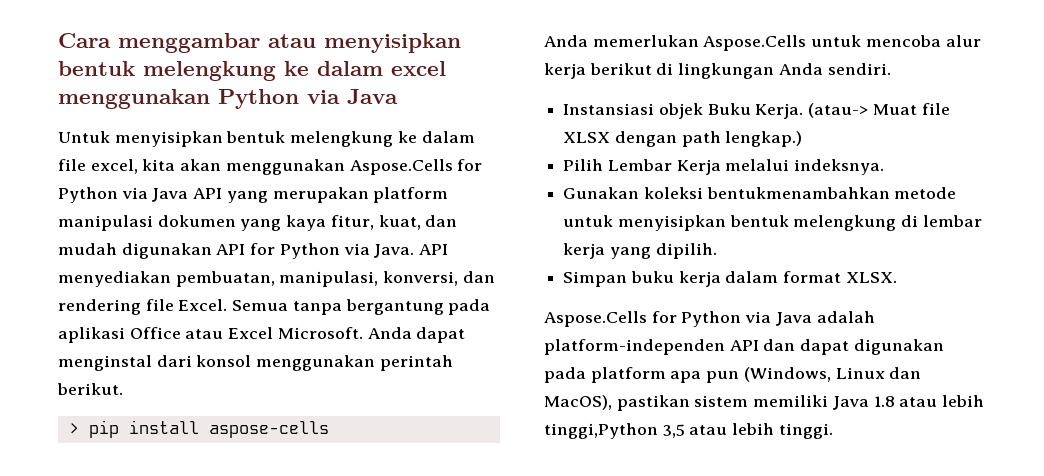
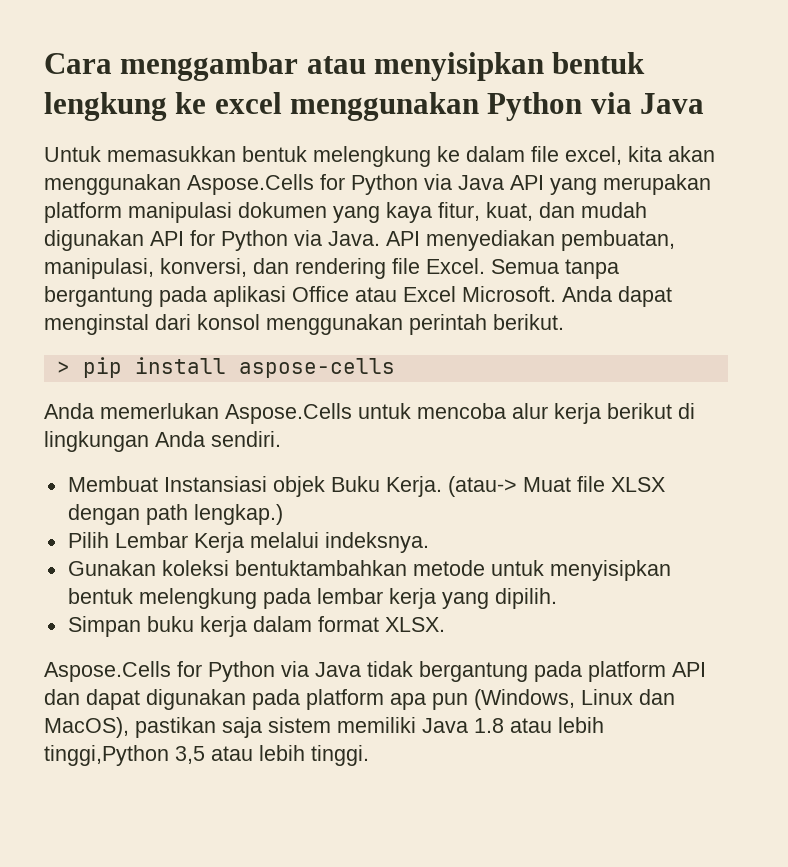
[143,61,383,81] melengkung ke dalam -> [44,92,207,121] lengkung ke
[114,131,223,147] menyisipkan -> [107,146,236,162] memasukkan
(891, 69) none -> [67,476,158,492] Membuat
[706,187,890,199] bentukmenambahkan -> [234,560,407,576] bentuktambahkan
[901,215,919,227] di -> [262,588,311,609] pada
[816,311,875,323] [544,339,725,355] adalah platform-independen -> [367,661,666,682] tidak bergantung pada platform
(690, 403) none -> [222,717,262,738] saja

